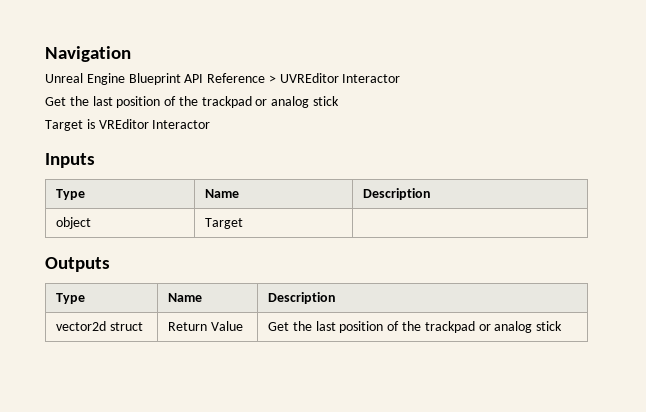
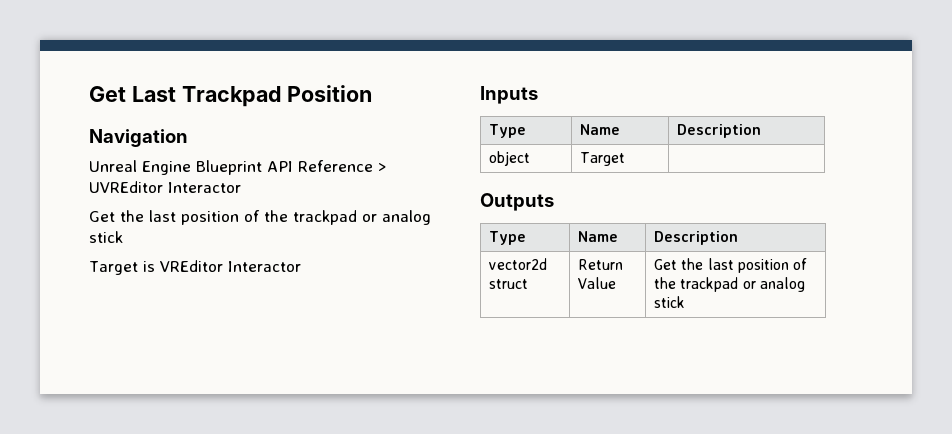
(45, 54) none -> [89,85,373,107] Get Last Trackpad Position //

